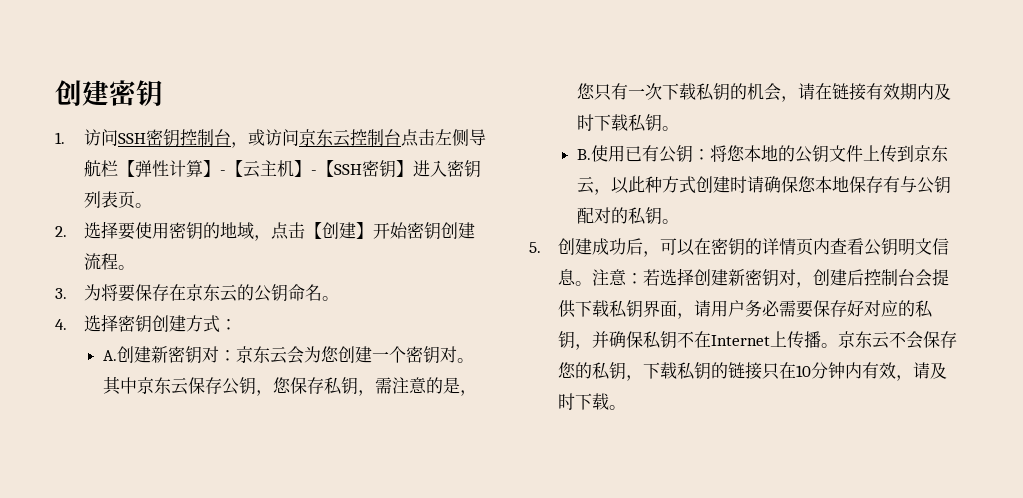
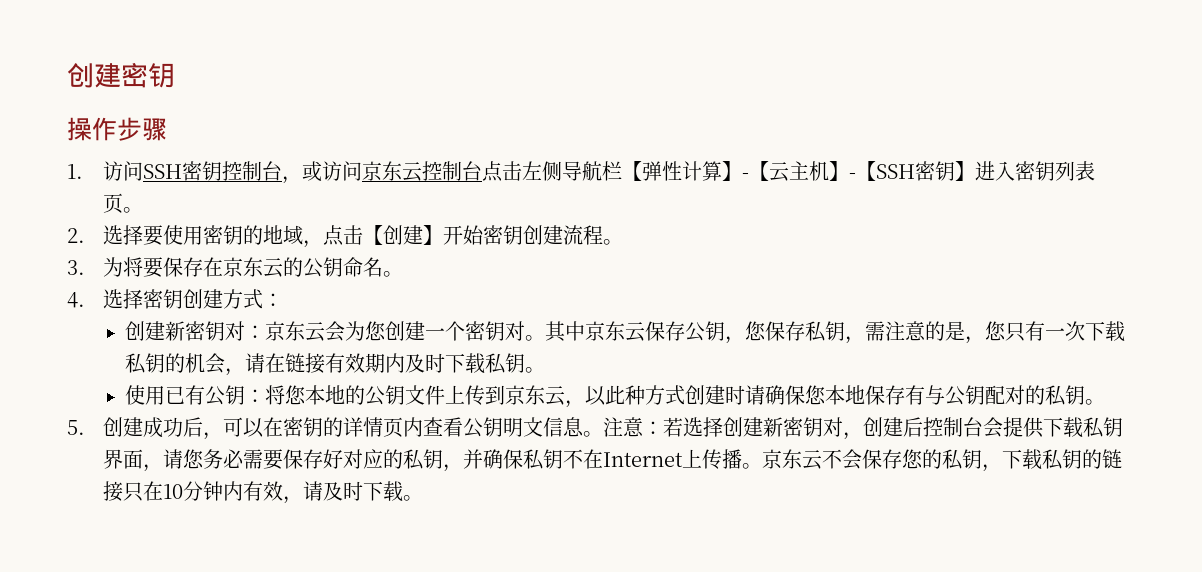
(163, 93) none -> [67,117,167,141] // 操作步骤
[102,350,117,361] A. -> (284, 300) none
[576,149,591,160] B. -> (546, 370) none
[711,300,746,317] 用户 -> [183,449,205,469] 您

